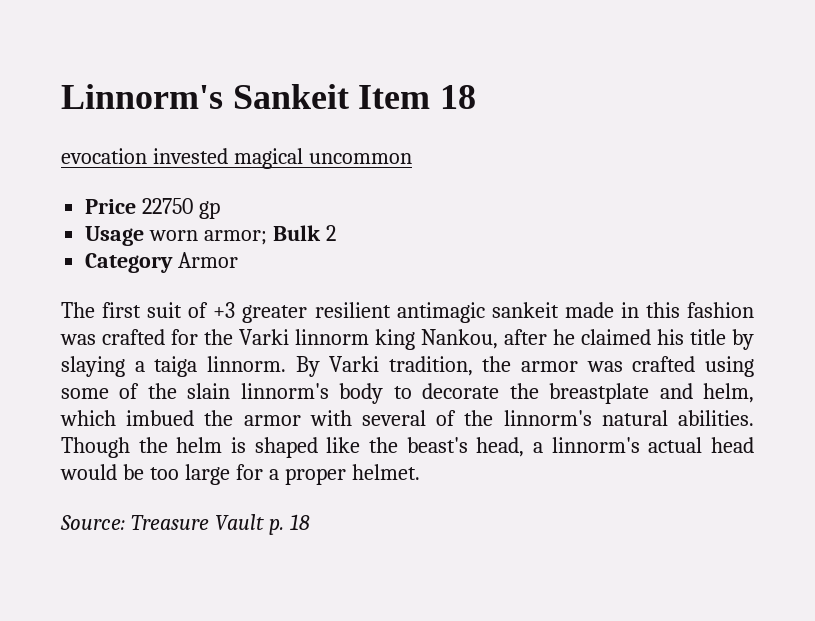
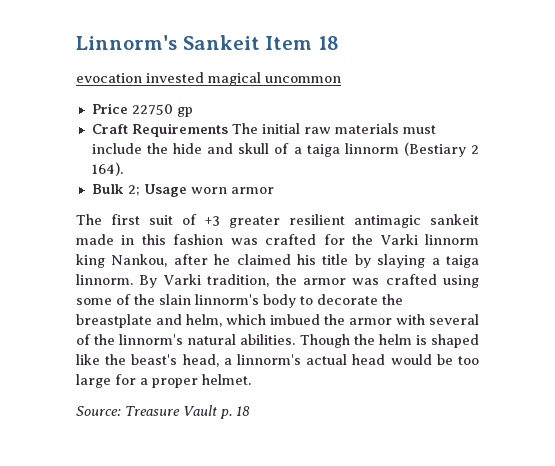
[85,225,336,246] [85,252,239,273] Usage worn armor; Bulk 2 // Category Armor -> [91,123,436,137] [91,142,479,157] [91,162,123,176] [91,184,274,197] Craft Requirements The initial raw materials must include the hide and skull of a taiga linnorm (Bestiary 2 164). // Bulk 2; Usage worn armor

